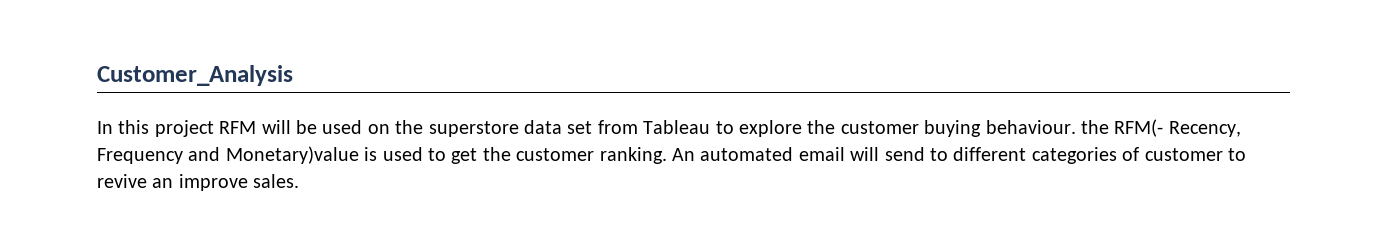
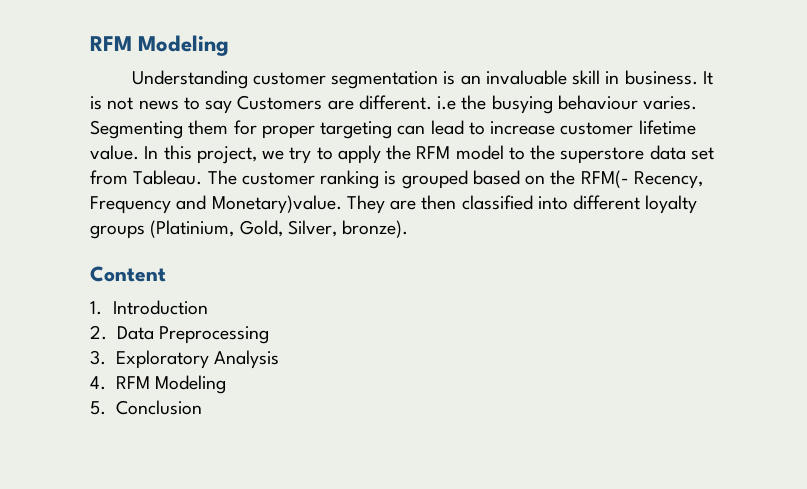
[97,65,293,86] [97,120,390,137] Customer_Analysis // In this project RFM will be used on -> [90,35,230,56] [131,70,713,89] [90,95,698,114] [90,120,696,139] [90,145,525,164] RFM Modeling // Understanding customer segmentation is an invaluable skill in business. It is not news to say Customers are different. i.e the busying behaviour varies. Segmenting them for proper targeting can lead to increase customer lifetime value. In this project, we try to apply the RFM model to
[643,120,1076,137] Tableau to explore the customer buying behaviour. -> [133,170,546,189] Tableau. The customer ranking is grouped based on
[225,146,1246,164] [97,174,300,191] Monetary)value is used to get the customer ranking. An automated email will send to different categories of customer to revive an improve sales. -> [211,195,698,214] [90,220,409,239] [90,266,166,282] [90,300,209,315] [90,325,270,344] [90,350,280,369] [90,375,227,394] [90,400,202,415] Monetary)value. They are then classified into different loyalty groups (Platinium, Gold, Silver, bronze). // Content // 1. Introduction // 2. Data Preprocessing // 3. Exploratory Analysis // 4. RFM Modeling // 5. Conclusion

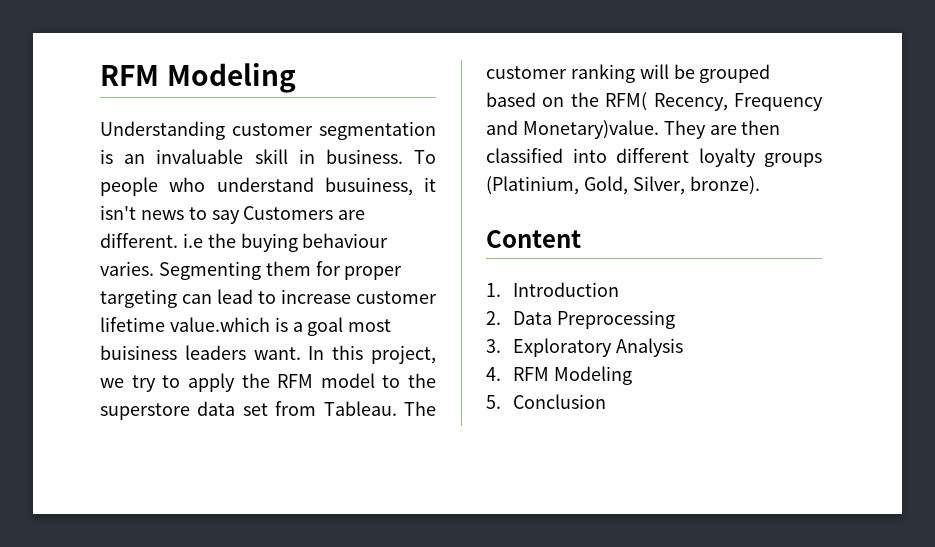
[702,71,713,85] [90,96,134,110] It is not -> [414,150,437,164] [100,177,436,196] [100,205,136,220] To people who understand busuiness, it isn't
[491,95,553,114] busying -> [240,233,298,252] buying
[90,145,139,160] value. -> [169,317,392,336] [100,345,301,360] value.which is a goal most buisiness leaders want.
[384,171,397,185] is -> [639,64,695,79] will be
[580,170,629,188] RFM(- -> [605,92,648,111] RFM(

